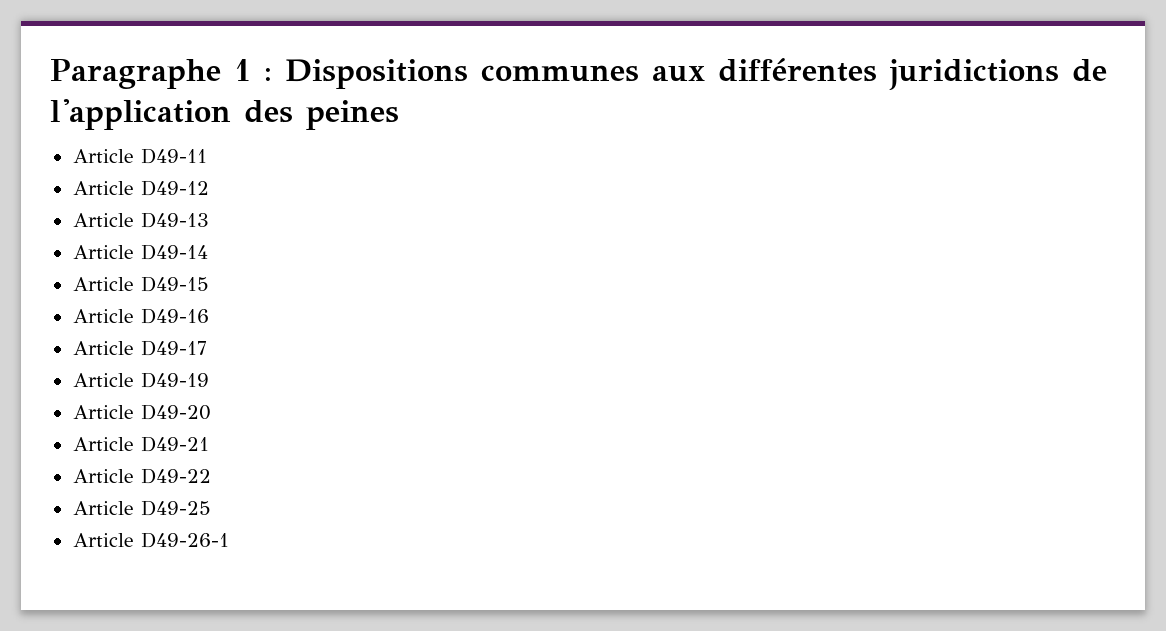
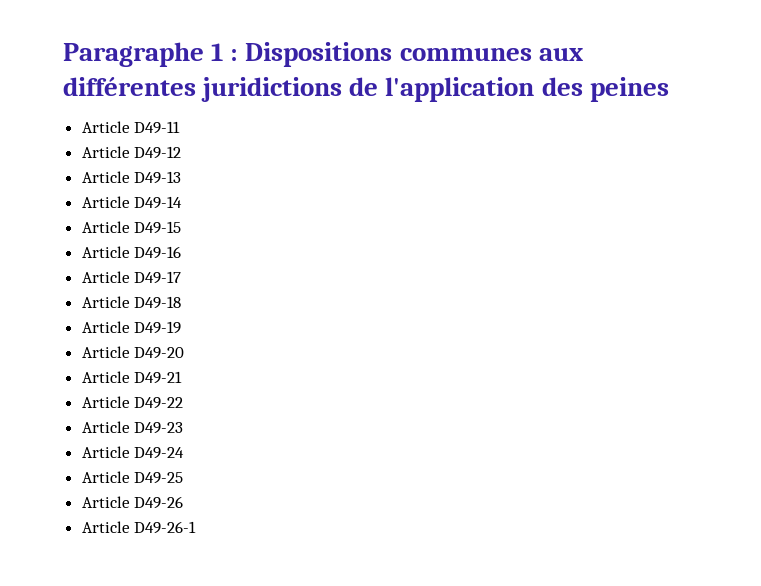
(207, 348) none -> [81,296,182,309] // Article D49-18
(211, 476) none -> [81,421,184,434] [81,446,185,459] // Article D49-23 // Article D49-24
(211, 508) none -> [81,496,184,509] // Article D49-26

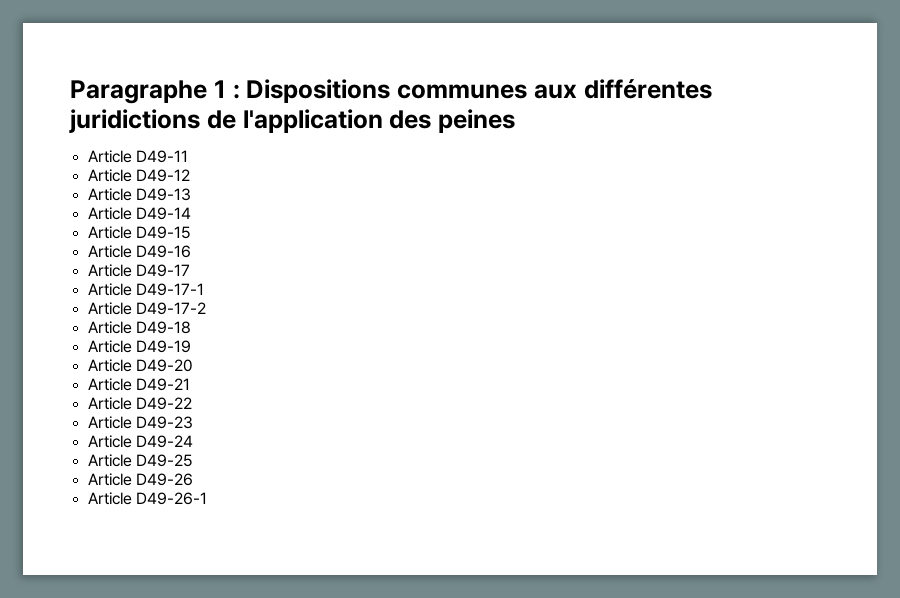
(182, 277) none -> [87,283,204,296] [87,302,206,315] // Article D49-17-1 // Article D49-17-2

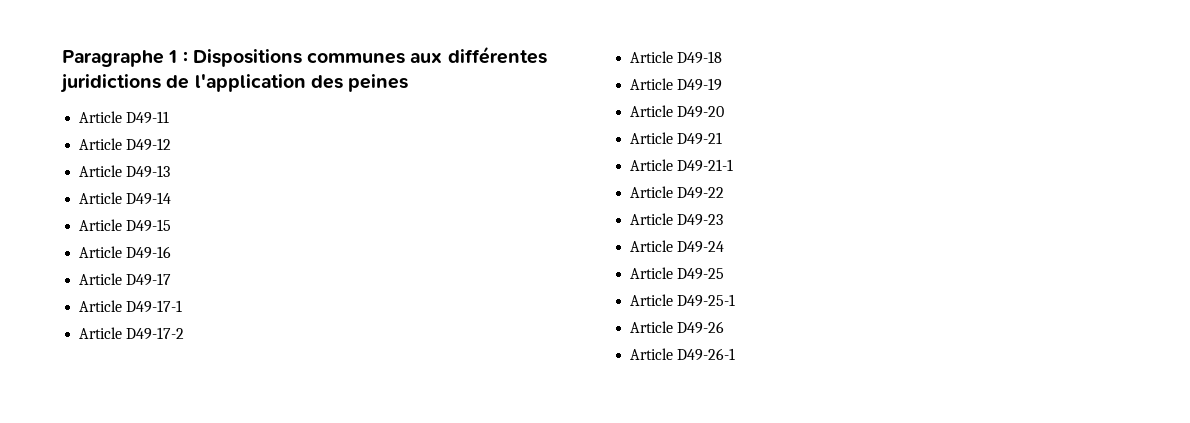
(190, 384) none -> [630,159,734,172] // Article D49-21-1
(193, 460) none -> [630,294,736,307] // Article D49-25-1

